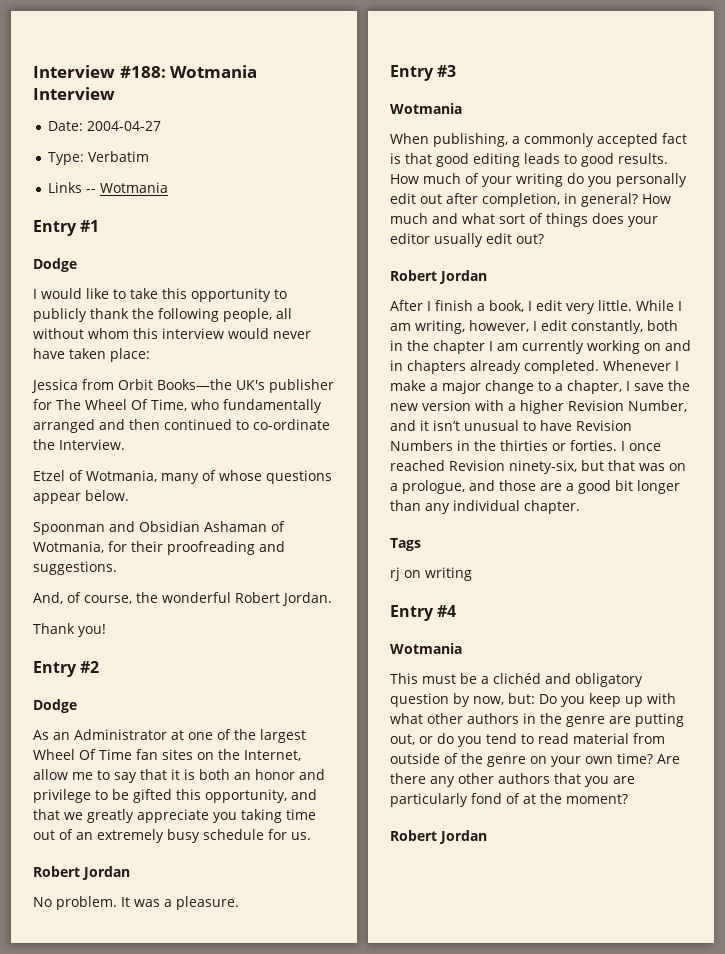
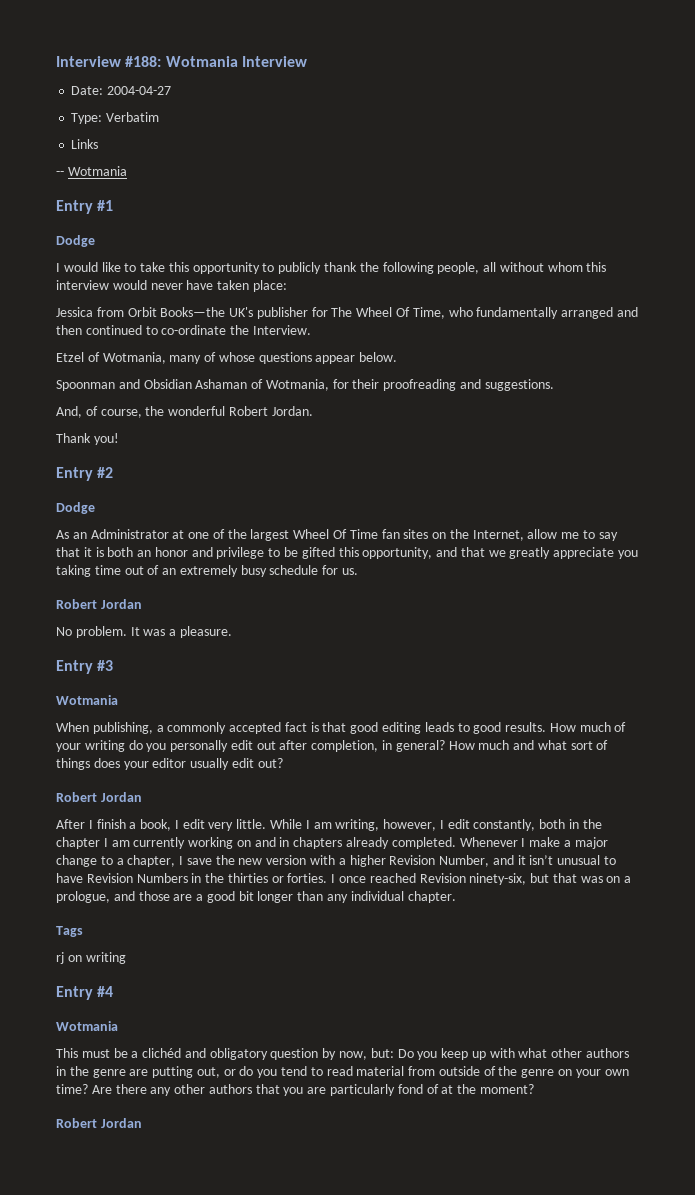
(82, 187) none -> (99, 144) //

